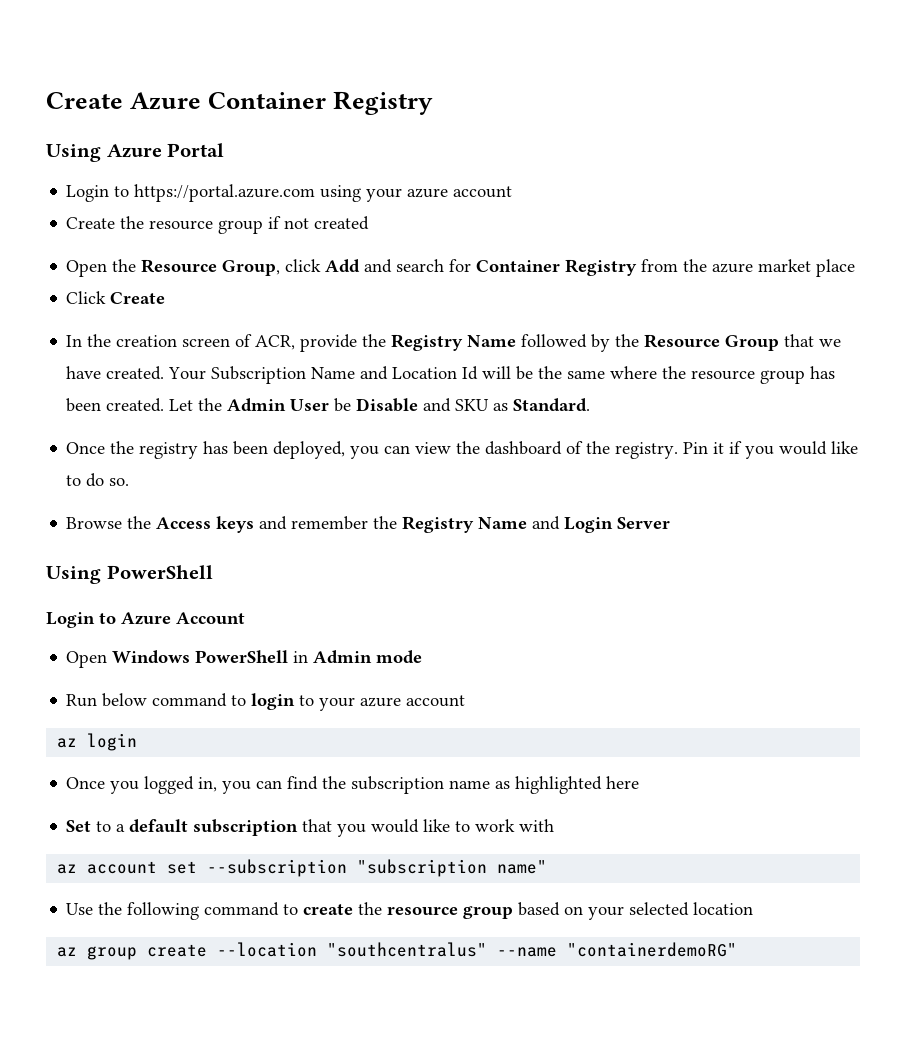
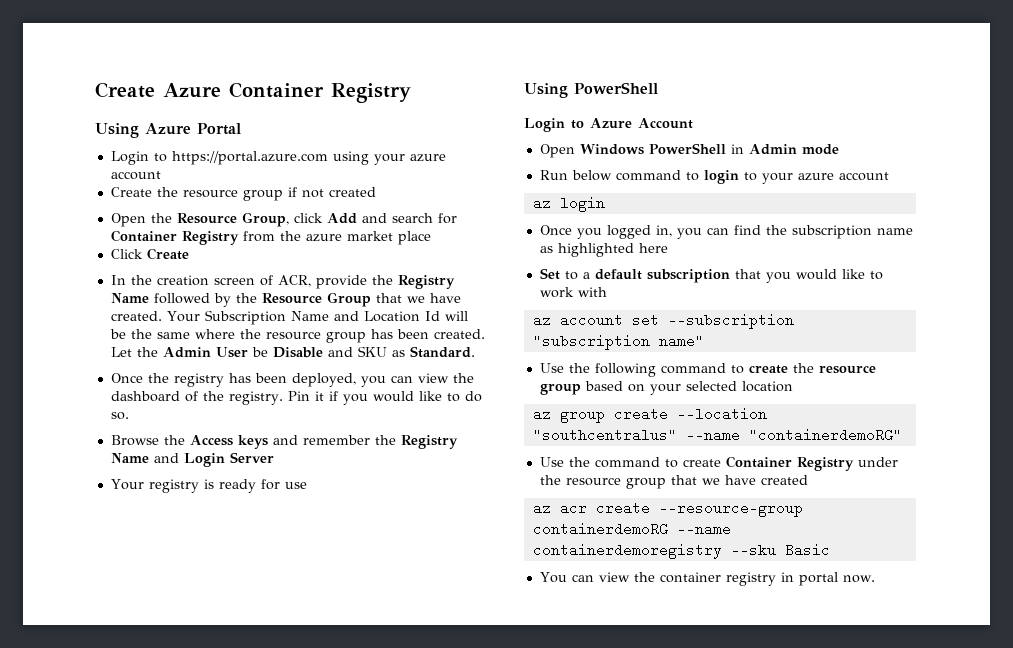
(671, 523) none -> [110,479,307,493] // Your registry is ready for use
(738, 949) none -> [539,456,898,471] [539,475,808,489] [532,501,803,517] [532,522,731,536] [532,543,830,559] [539,572,875,586] // Use the command to create Container Registry under the resource group that we have created // az acr create --resource-group containerdemoRG --name containerdemoregistry --sku Basic // You can view the container registry in portal now.

